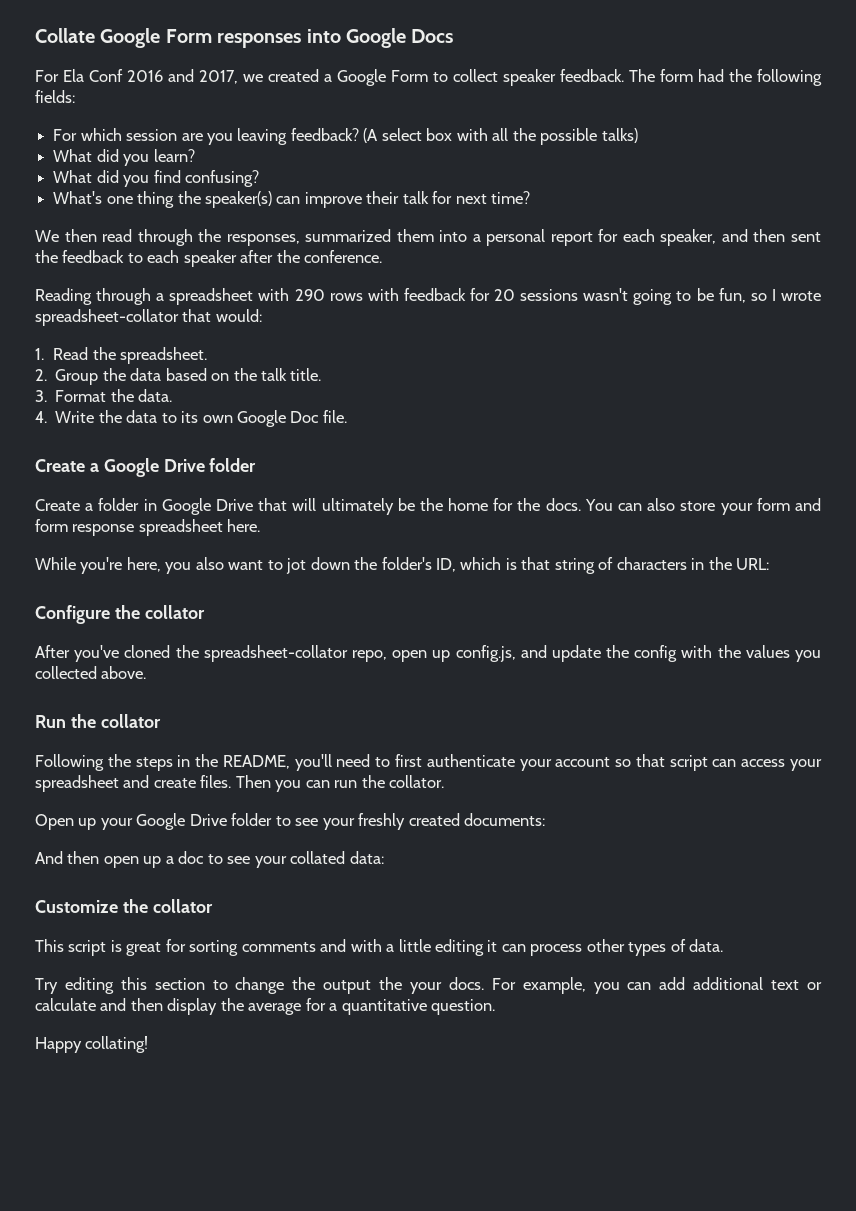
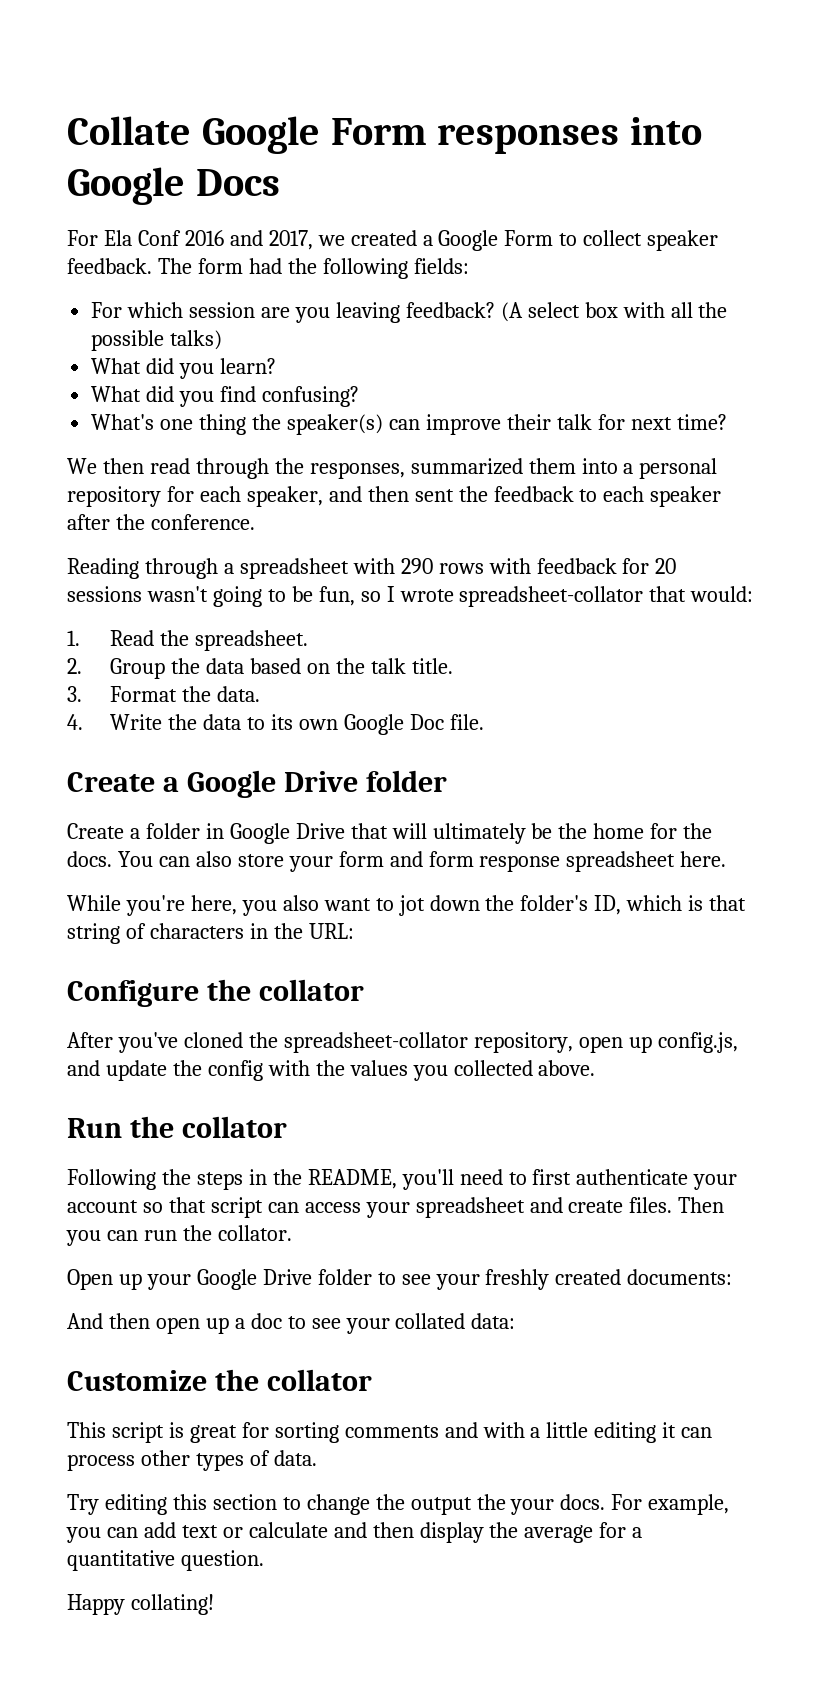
[550,232,593,246] report -> [67,486,161,507] repository
[351,650,387,662] repo, -> [473,1032,573,1053] repository,
[693,977,764,990] additional -> (176, 1530) none

